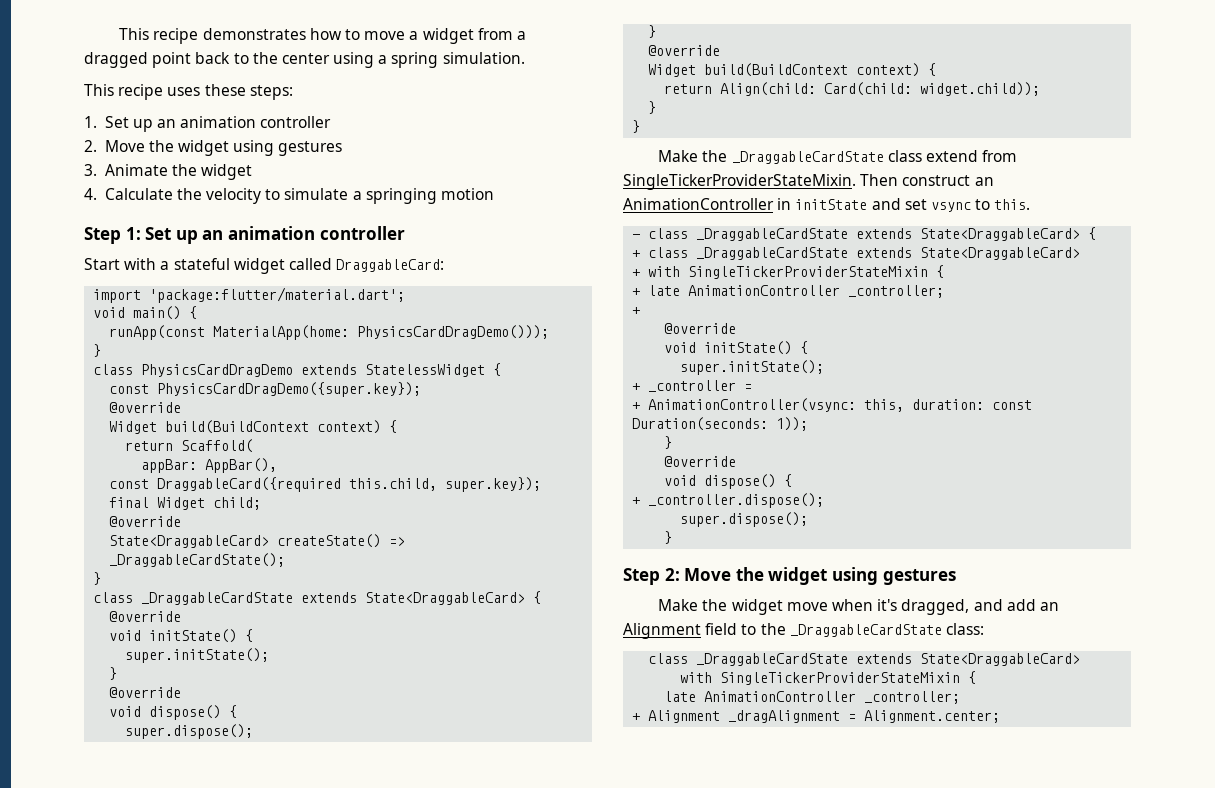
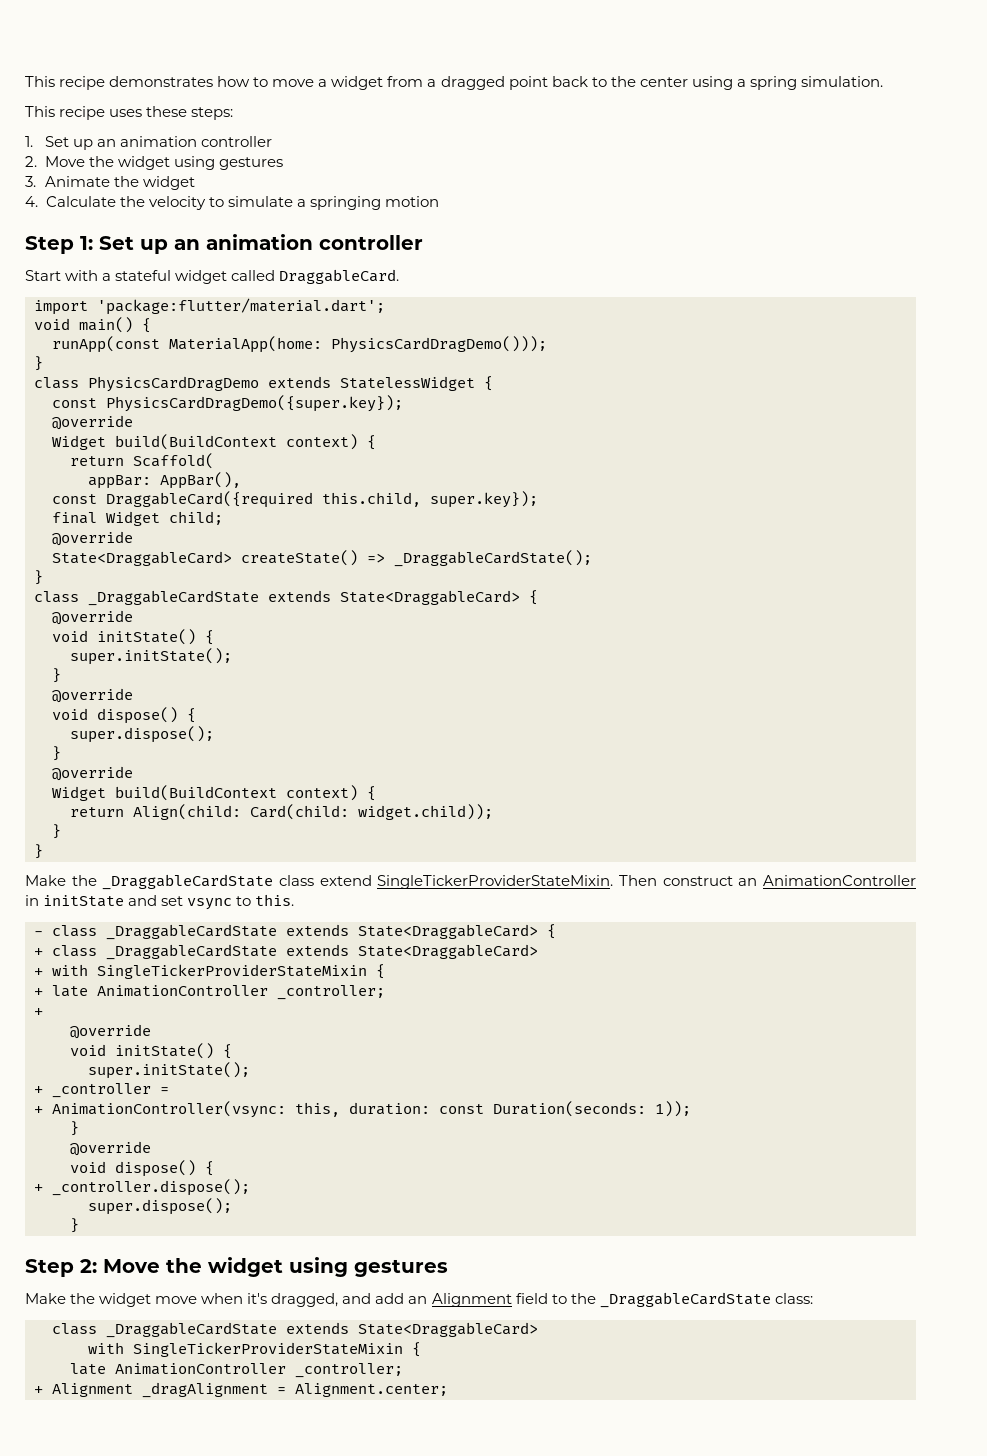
[336,259,445,272] DraggableCard: -> [279,269,400,284] DraggableCard.
[982,150,1018,162] from -> (372, 880) none

